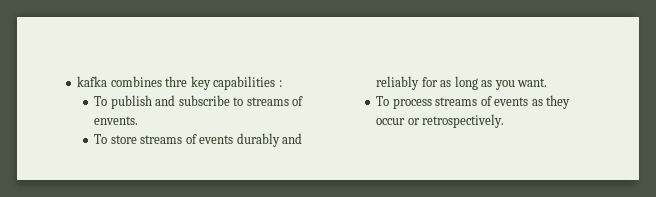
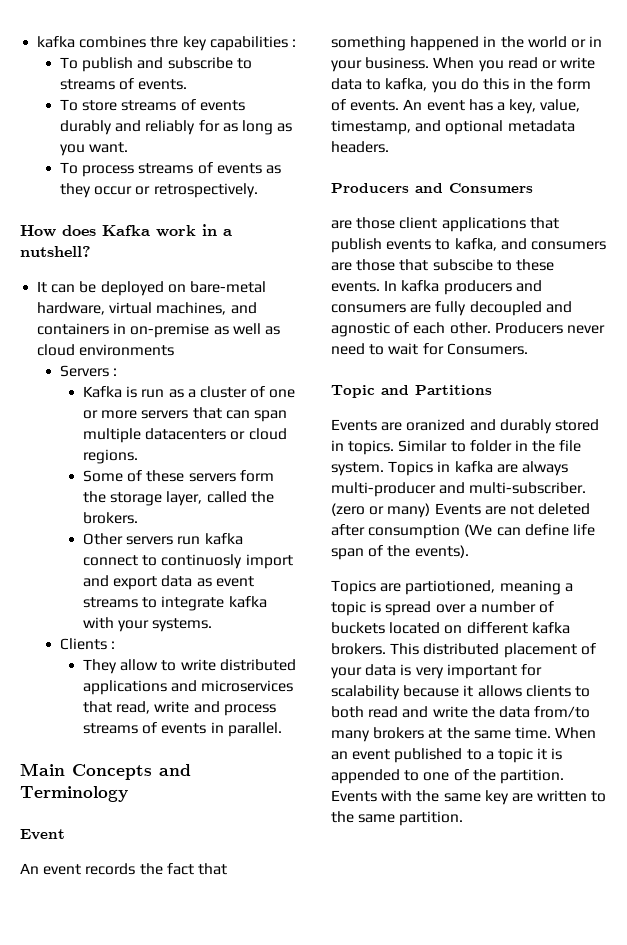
[94,116,139,125] envents. -> [138,79,188,90] events.
(505, 121) none -> [20,224,232,237] [20,246,91,257] [37,281,266,296] [37,302,257,315] [37,323,280,338] [37,344,175,356] [60,365,118,377] [82,386,296,398] [82,407,287,422] [82,428,287,443] [82,449,138,464] [82,470,274,482] [82,491,274,506] [82,512,138,524] [82,533,243,545] [82,554,293,569] [82,575,254,590] [82,596,267,611] [82,617,213,632] [60,638,116,650] [82,659,296,674] [82,680,294,695] [82,701,276,716] [82,722,282,737] [20,763,191,780] [20,786,128,802] [20,829,65,840] [20,863,227,875] [331,36,603,51] [331,57,596,72] [331,78,592,93] [331,99,581,114] [331,120,575,135] [331,141,389,153] [331,183,533,193] [331,217,559,232] [331,238,606,253] [331,259,554,271] [331,280,542,295] [331,301,572,316] [331,322,605,337] [331,343,528,355] [331,385,492,398] [331,419,599,434] [331,440,582,455] [331,461,568,476] [331,482,587,497] [331,503,591,518] [331,524,595,539] [331,545,469,560] [331,580,573,595] [331,601,555,616] [331,622,570,634] [331,643,596,658] [331,664,542,679] [331,685,590,700] [331,706,591,718] [331,727,597,742] [331,748,563,763] [331,769,564,784] [331,790,607,805] [331,811,464,826] // How does Kafka work in a nutshell? // It can be deployed on bare-metal hardware, virtual machines, and containers in on-premise as well as cloud environments // Servers : // Kafka is run as a cluster of one or more servers that can span multiple datacenters or cloud regions. // Some of these servers form the storage layer, called the brokers. // Other servers run kafka connect to continuosly import and export data as event streams to integrate kafka with your systems. // Clients : // They allow to write distributed applications and microservices that read, write and process streams of events in parallel. // Main Concepts and Terminology // Event // An event records the fact that something happened in the world or in your business. When you read or write data to kafka, you do this in the form of events. An event has a key, value, timestamp, and optional metadata headers. // Producers and Consumers // are those client applications that publish events to kafka, and consumers are those that subscibe to these events. In kafka producers and consumers are fully decoupled and agnostic of each other. Producers never need to wait for Consumers. // Topic and Partitions // Events are oranized and durably stored in topics. Similar to folder in the file system. Topics in kafka are always multi-producer and multi-subscriber. (zero or many) Events are not deleted after consumption (We can define life span of the events). // Topics are partiotioned, meaning a topic is spread over a number of buckets located on different kafka brokers. This distributed placement of your data is very important for scalability because it allows clients to both read and write the data from/to many brokers at the same time. When an event published to a topic it is appended to one of the partition. Events with the same key are written to the same partition.

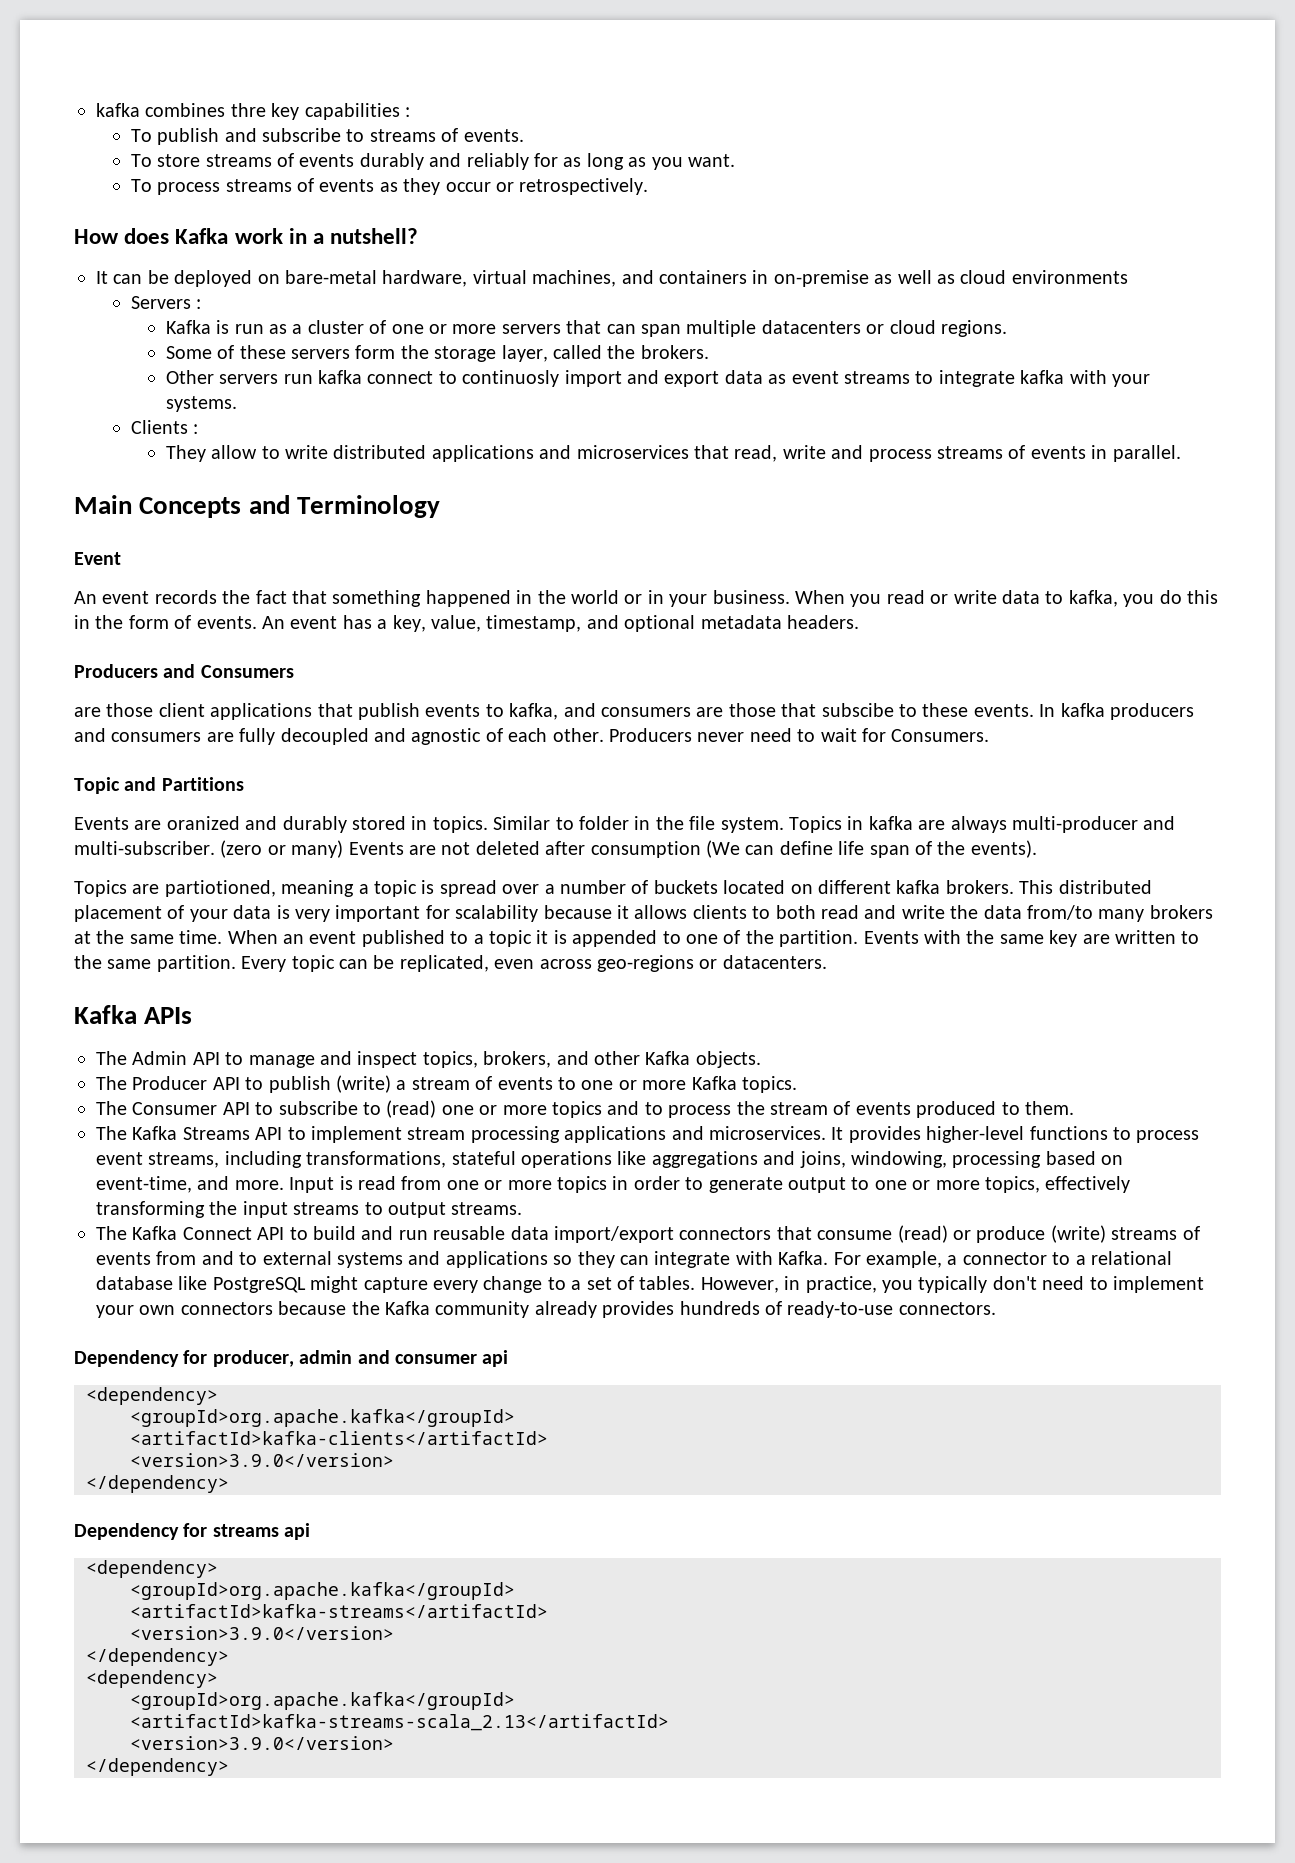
(464, 818) none -> [241,955,827,972] [74,1005,193,1024] [96,1051,761,1068] [96,1075,797,1093] [96,1100,1074,1118] [96,1126,1200,1143] [96,1151,1124,1168] [96,1176,1131,1193] [96,1201,523,1218] [96,1225,1200,1243] [96,1251,1172,1268] [96,1276,1204,1293] [96,1301,996,1318] [74,1350,509,1367] [86,1387,218,1405] [130,1409,515,1427] [130,1431,548,1445] [130,1453,394,1467] [86,1475,229,1493] [74,1523,311,1540] [86,1560,218,1578] [130,1582,515,1600] [130,1604,548,1618] [130,1626,394,1640] [86,1648,229,1666] [86,1670,218,1688] [130,1692,515,1710] [130,1714,669,1731] [130,1736,394,1750] [86,1758,229,1776] Every topic can be replicated, even across geo-regions or datacenters. // Kafka APIs // The Admin API to manage and inspect topics, brokers, and other Kafka objects. // The Producer API to publish (write) a stream of events to one or more Kafka topics. // The Consumer API to subscribe to (read) one or more topics and to process the stream of events produced to them. // The Kafka Streams API to implement stream processing applications and microservices. It provides higher-level functions to process event streams, including transformations, stateful operations like aggregations and joins, windowing, processing based on event-time, and more. Input is read from one or more topics in order to generate output to one or more topics, effectively transforming the input streams to output streams. // The Kafka Connect API to build and run reusable data import/export connectors that consume (read) or produce (write) streams of events from and to external systems and applications so they can integrate with Kafka. For example, a connector to a relational database like PostgreSQL might capture every change to a set of tables. However, in practice, you typically don't need to implement your own connectors because the Kafka community already provides hundreds of ready-to-use connectors. // Dependency for producer, admin and consumer api // <dependency> // <groupId>org.apache.kafka</groupId> // <artifactId>kafka-clients</artifactId> // <version>3.9.0</version> // </dependency> // Dependency for streams api // <dependency> // <groupId>org.apache.kafka</groupId> // <artifactId>kafka-streams</artifactId> // <version>3.9.0</version> // </dependency> // <dependency> // <groupId>org.apache.kafka</groupId> // <artifactId>kafka-streams-scala_2.13</artifactId> // <version>3.9.0</version> // </dependency>

